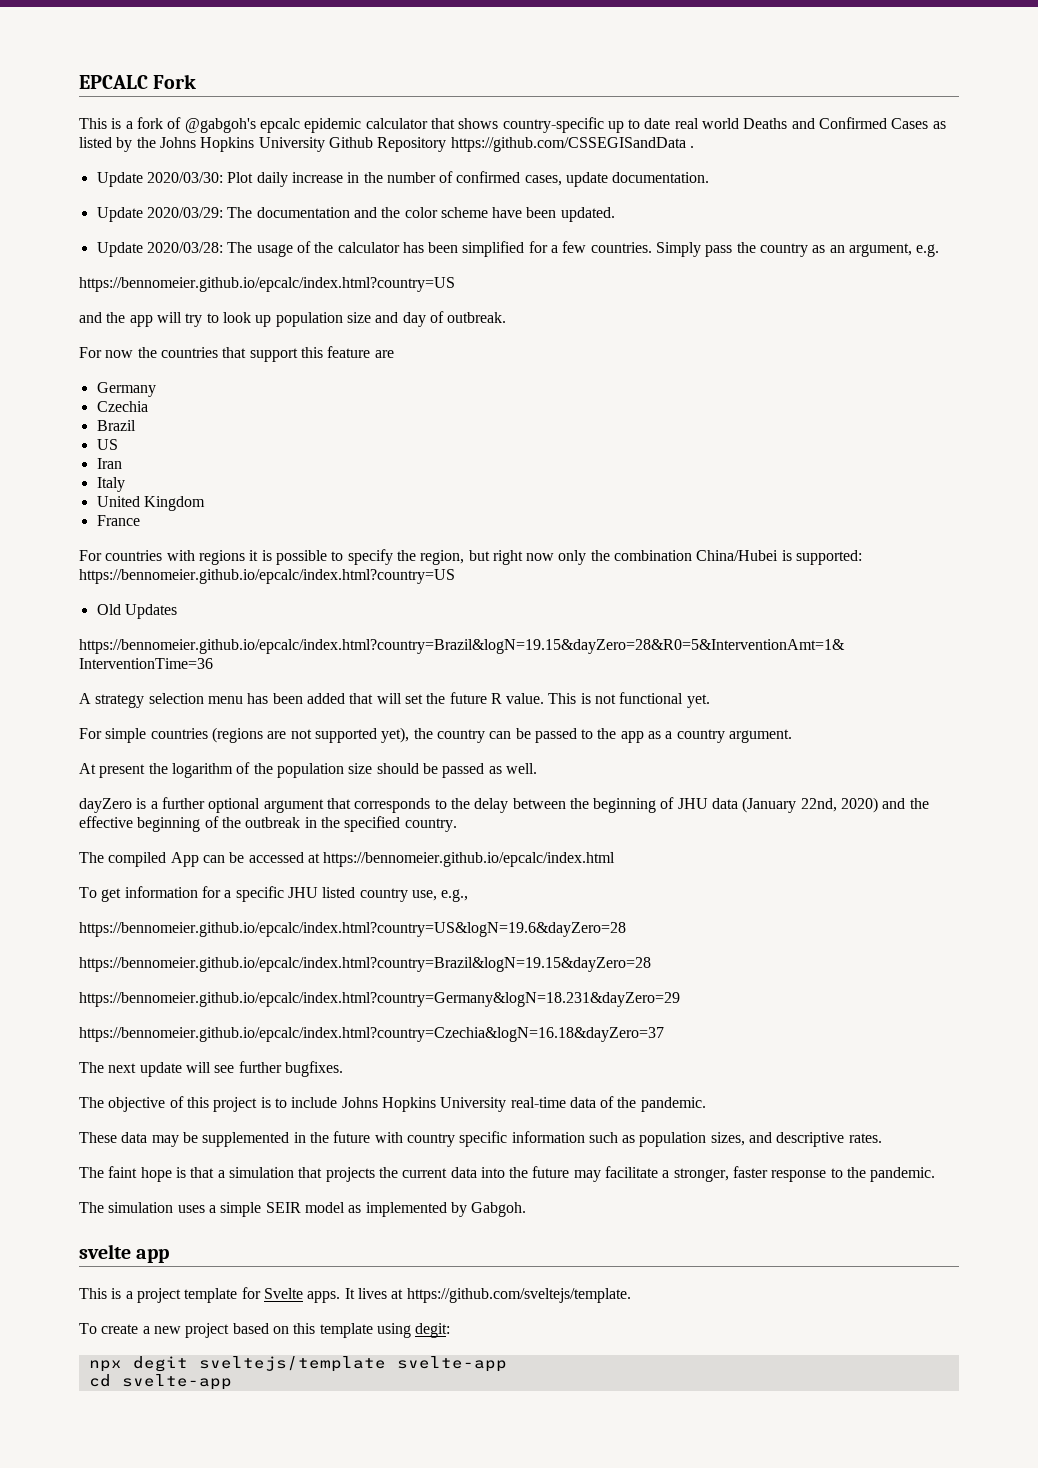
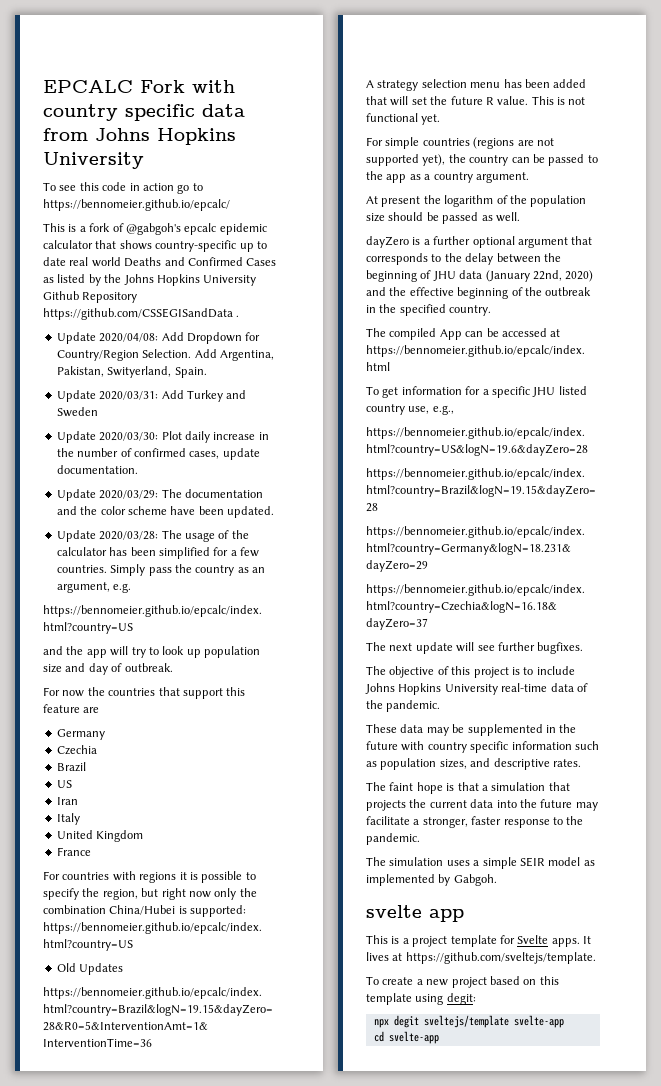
(197, 81) none -> [192,80,235,93] [43,104,245,121] [43,128,236,145] [43,152,144,169] [43,182,203,194] [43,199,230,211] with country specific data from Johns Hopkins University // To see this code in action go to https://bennomeier.github.io/epcalc/
(694, 147) none -> [56,332,261,344] [56,349,274,361] [56,366,207,378] [56,390,247,402] [56,407,98,417] // Update 2020/04/08: Add Dropdown for Country/Region Selection. Add Argentina, Pakistan, Swityerland, Spain. // Update 2020/03/31: Add Turkey and Sweden

